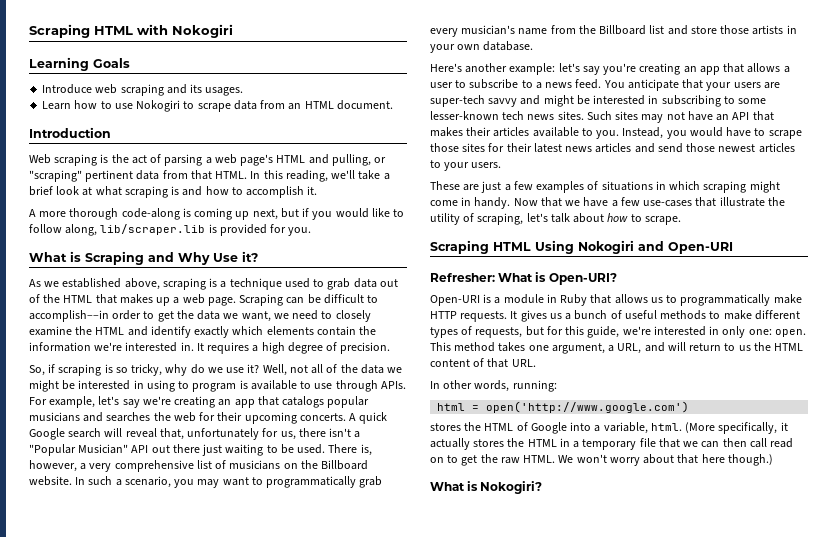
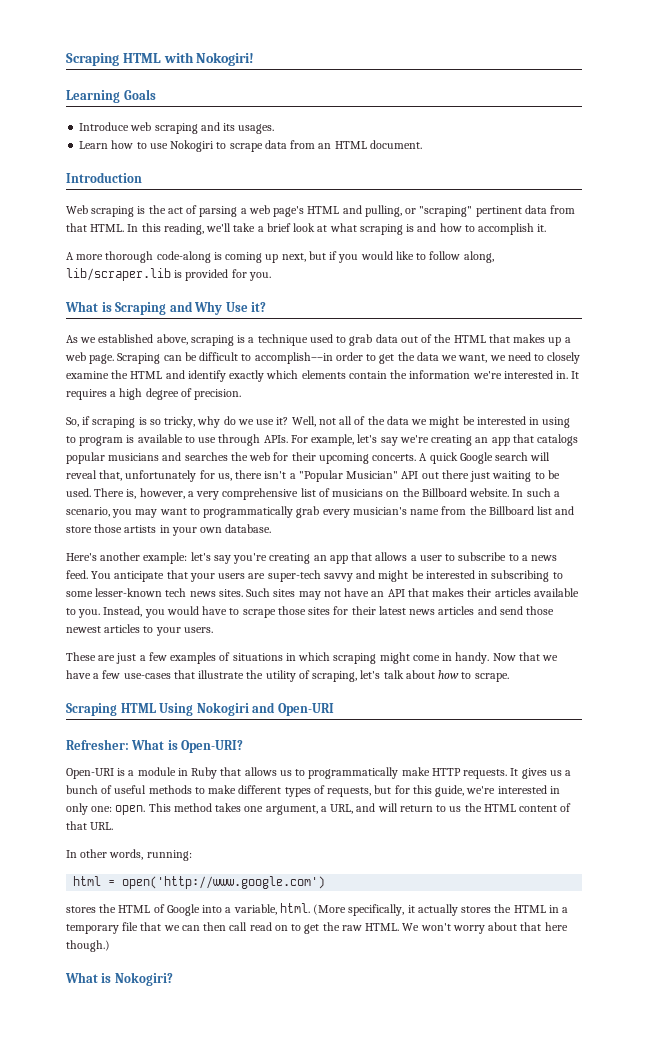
[172,24,233,38] Nokogiri -> [196,52,255,66] Nokogiri!

